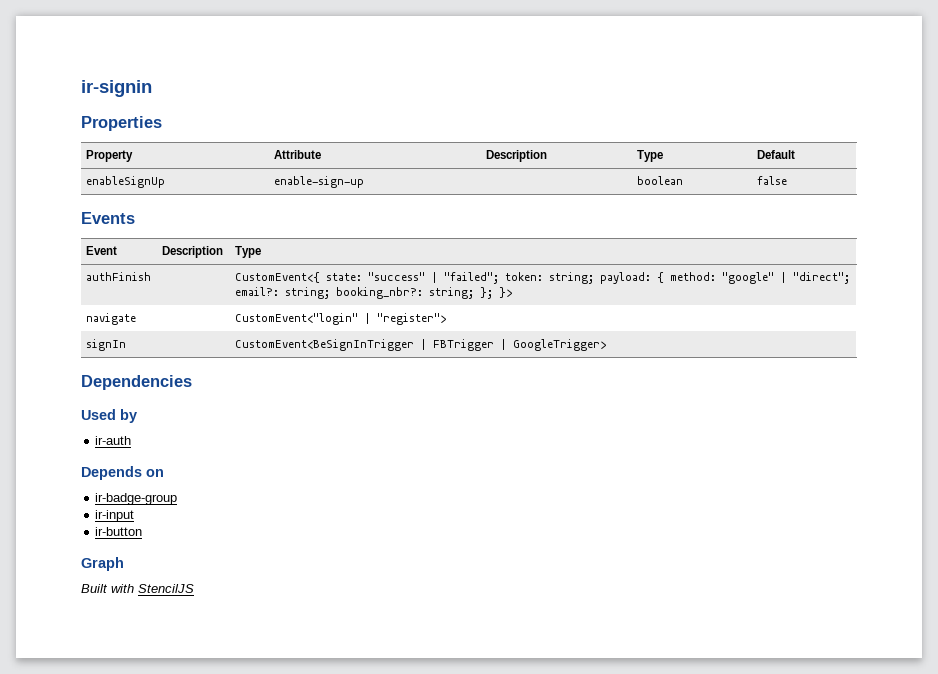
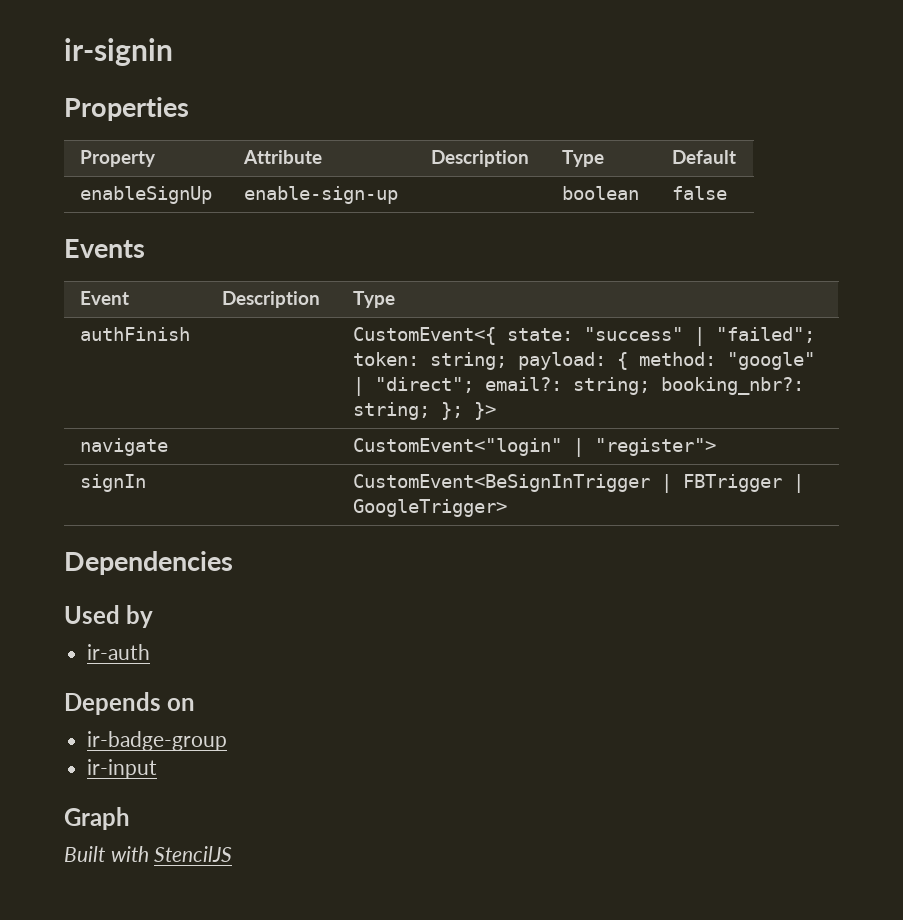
[95,527,143,536] // ir-button -> (158, 769) none

